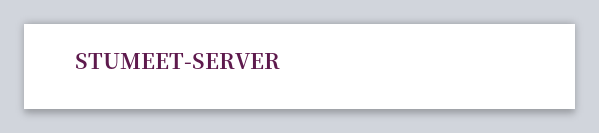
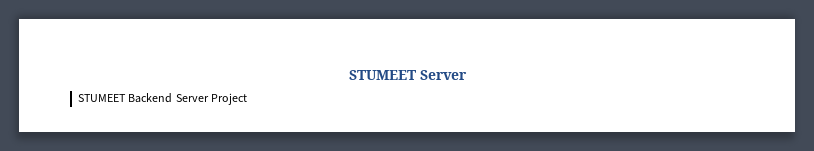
[75,53,280,69] STUMEET-SERVER -> [348,70,467,80] [78,93,247,105] STUMEET Server // STUMEET Backend Server Project

